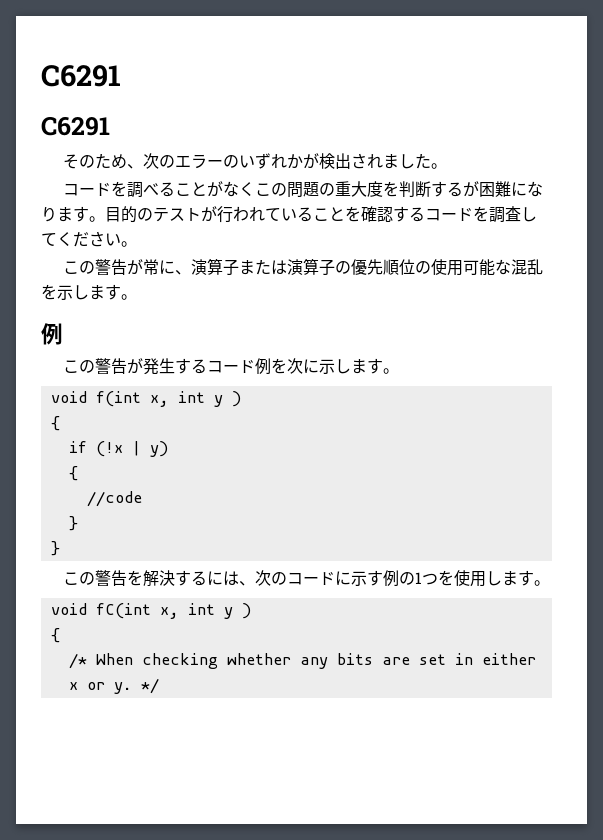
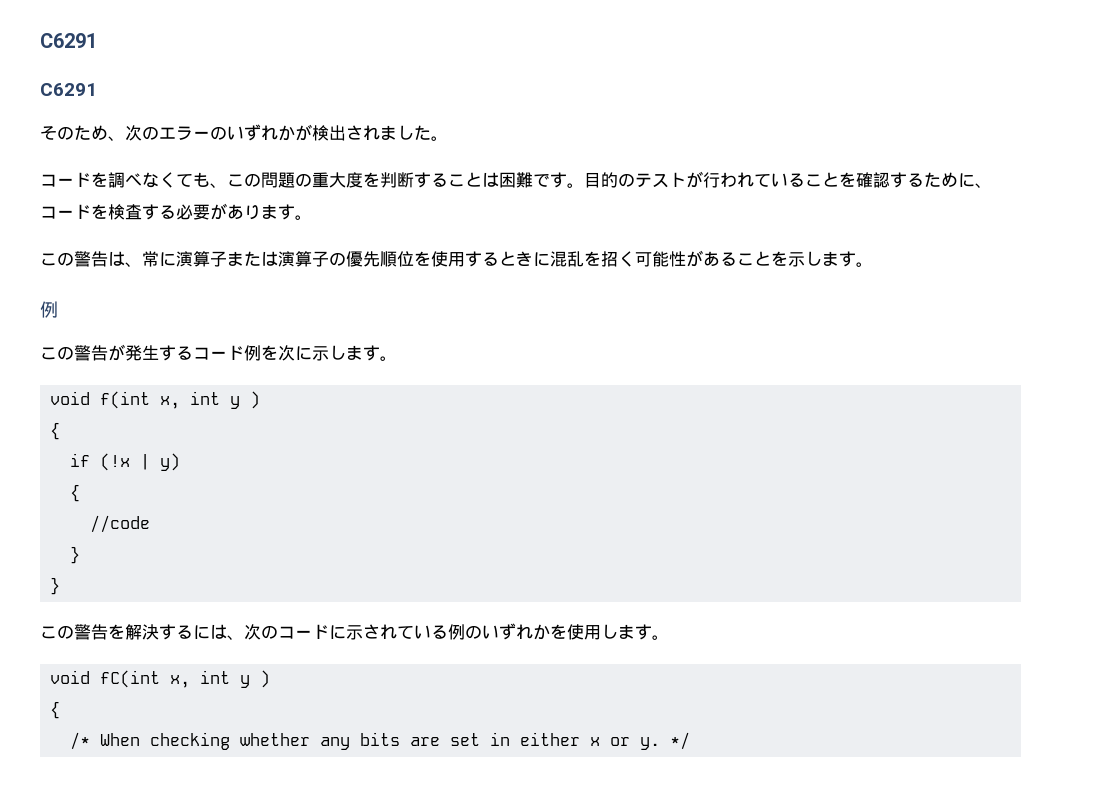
[159,181,256,197] ることがなく -> [142,172,227,188] なくても、
[463,181,544,197] [41,207,73,222] が困難になりま -> [448,172,550,188] ことは困難で
[425,206,537,223] [41,231,121,247] コードを調査してください -> [924,172,992,188] [40,203,295,220] ために、コードを検査する必要があります
[127,259,192,275] が常に、 -> [108,251,176,267] は、常に
[415,259,544,276] の使用可能な混乱 -> [414,250,771,267] を使用するときに混乱を招く可能性があること
[367,570,439,587] す例の1つ -> [363,623,550,640] されている例のいずれか

